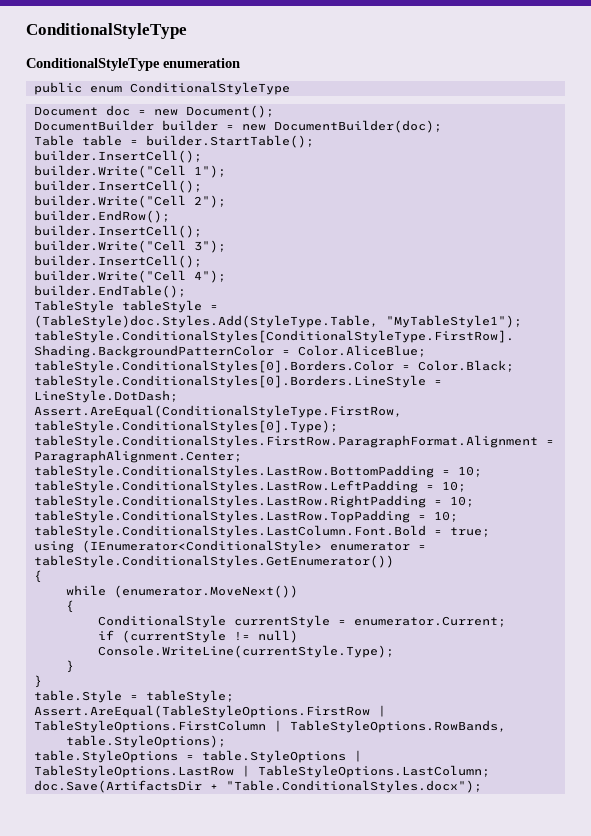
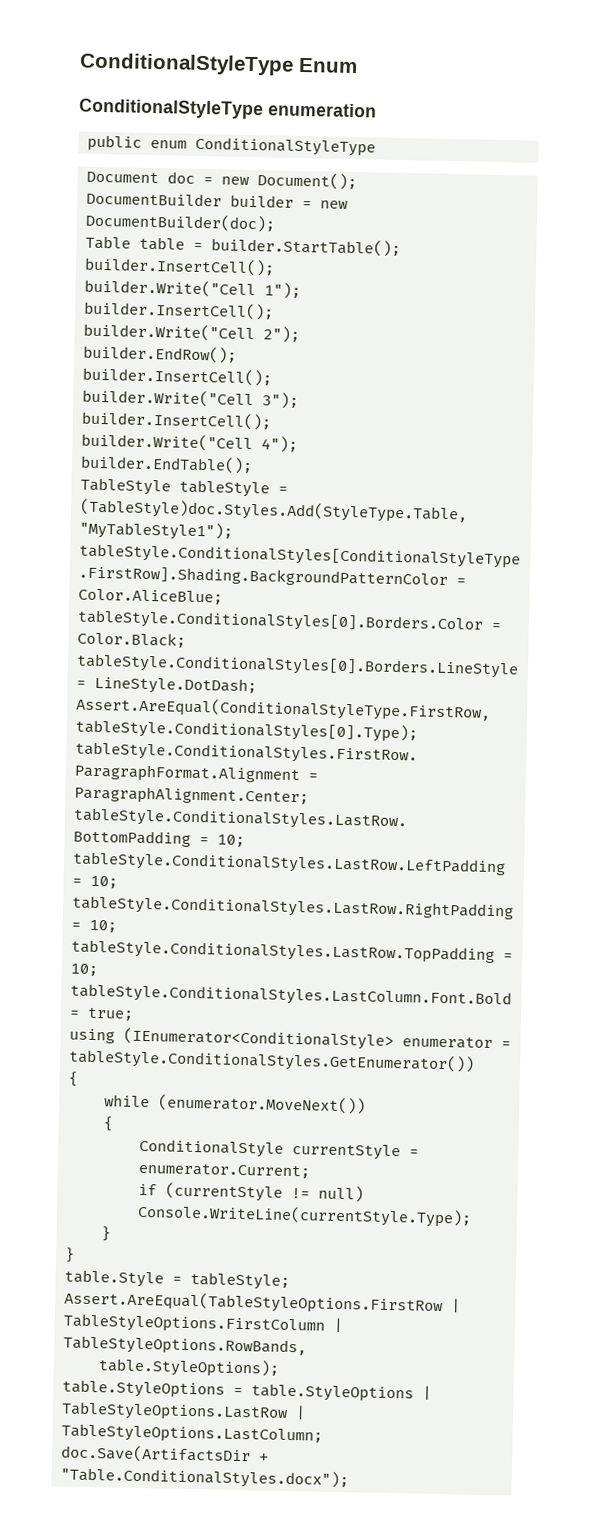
[26,23,187,39] ConditionalStyleType -> [79,52,358,76] ConditionalStyleType Enum

